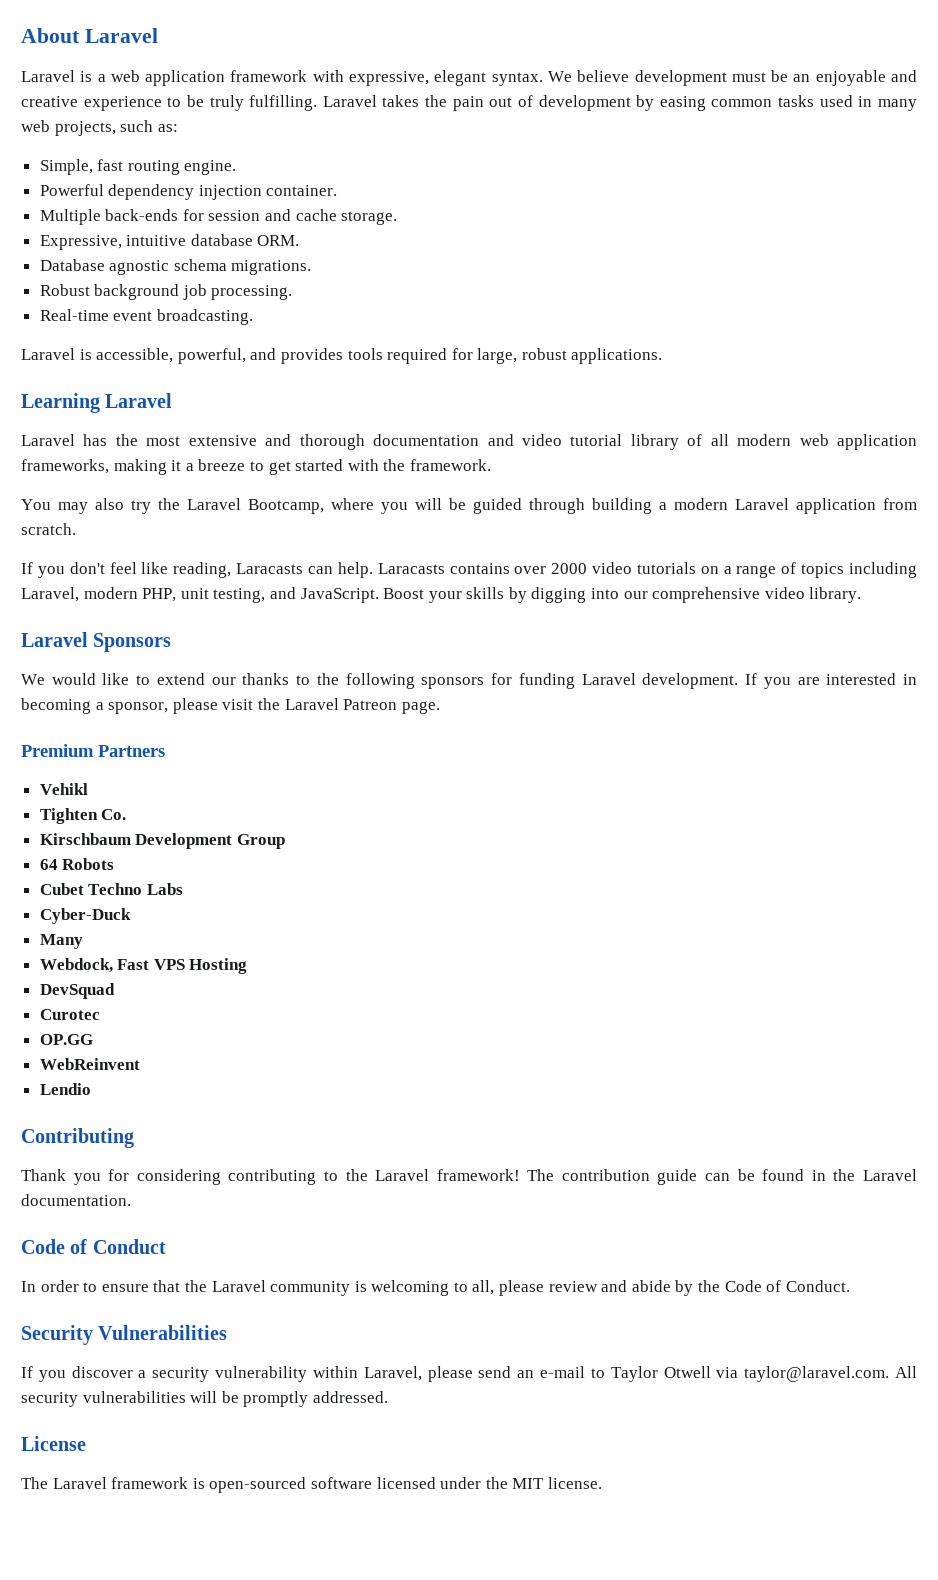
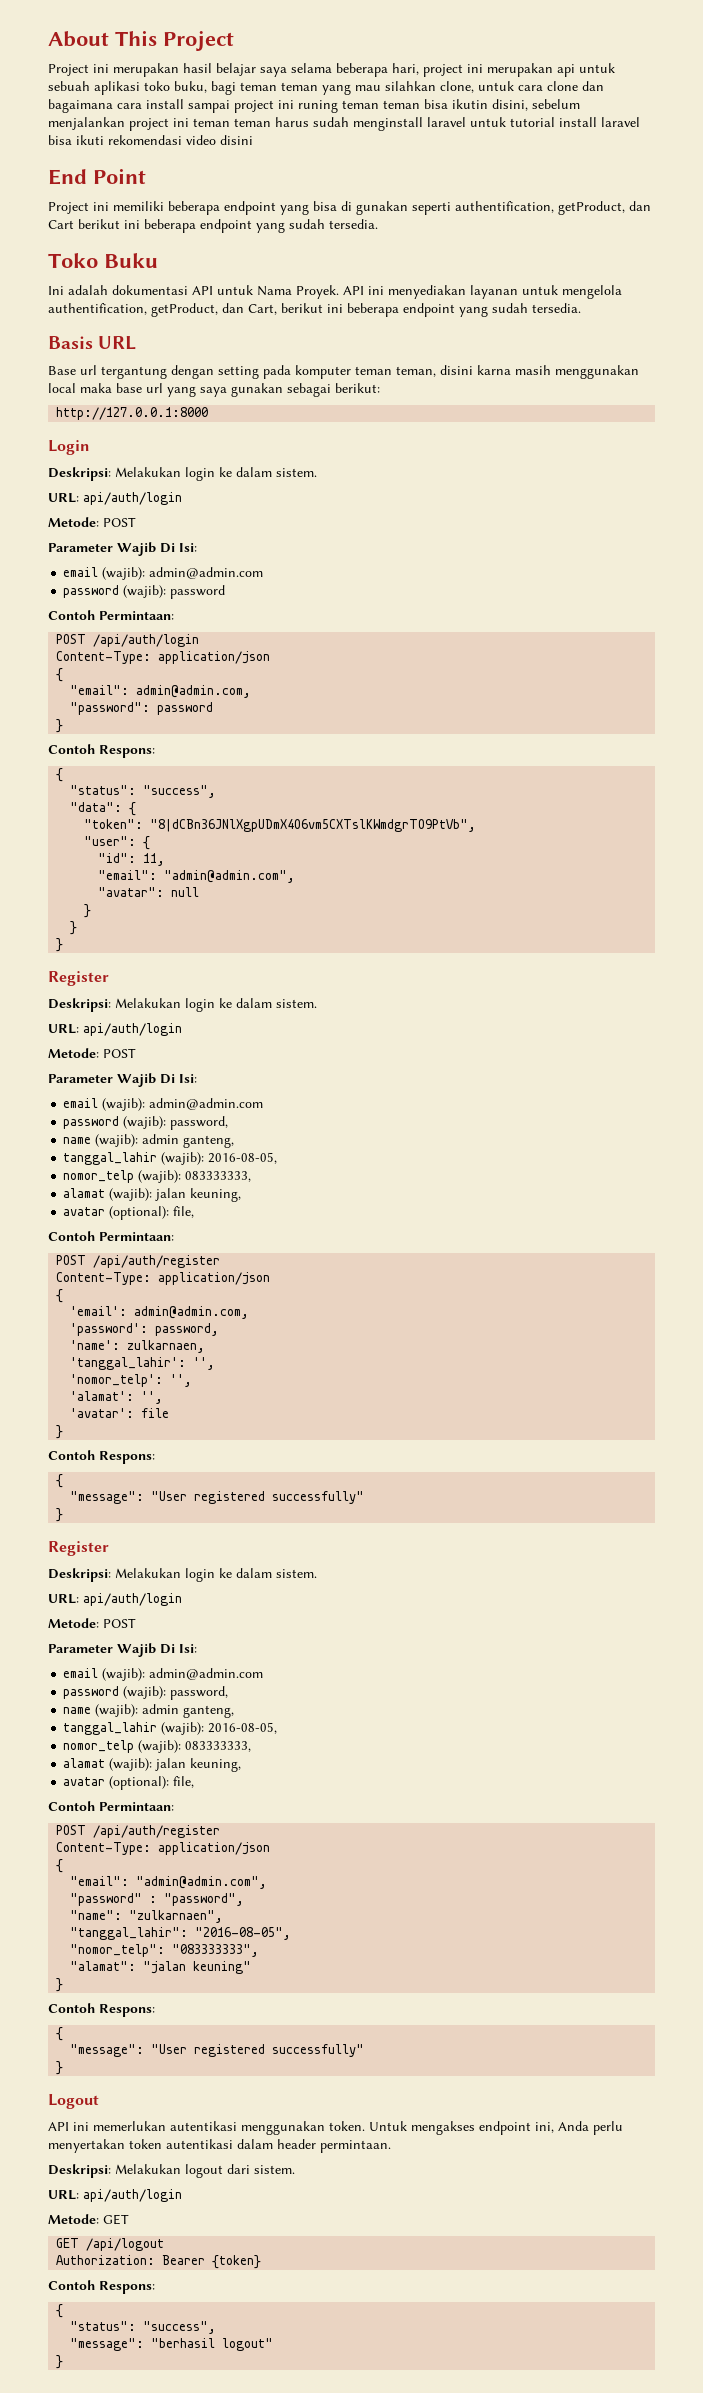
[84,28,158,43] [21,70,917,86] [21,95,918,111] [21,120,178,136] [39,159,237,175] [39,184,338,200] [39,209,398,225] [39,234,300,250] [39,259,312,275] [39,284,293,300] [39,309,253,325] [21,348,663,364] [21,393,173,413] [21,434,917,450] [21,459,491,475] [21,498,917,514] [21,523,76,535] [21,562,918,578] [21,587,862,603] [21,632,172,652] [21,673,917,689] [21,698,440,714] [21,744,165,757] [39,783,88,795] [39,808,127,824] [39,833,285,849] [39,858,115,870] [39,883,183,895] [39,908,131,924] [39,934,83,949] [39,958,248,974] [39,983,115,999] [39,1009,100,1020] [39,1034,93,1045] [39,1058,140,1070] [39,1083,91,1095] [21,1128,134,1148] [21,1169,918,1185] [21,1194,131,1206] [21,1239,166,1254] [21,1280,850,1296] [21,1325,228,1345] [21,1366,918,1382] [21,1391,388,1407] [21,1436,86,1451] [21,1477,602,1493] Laravel // Laravel is a web application framework with expressive, elegant syntax. We believe development must be an enjoyable and creative experience to be truly fulfilling. Laravel takes the pain out of development by easing common tasks used in many web projects, such as: // Simple, fast routing engine. // Powerful dependency injection container. // Multiple back-ends for session and cache storage. // Expressive, intuitive database ORM. // Database agnostic schema migrations. // Robust background job processing. // Real-time event broadcasting. // Laravel is accessible, powerful, and provides tools required for large, robust applications. // Learning Laravel // Laravel has the most extensive and thorough documentation and video tutorial library of all modern web application frameworks, making it a breeze to get started with the framework. // You may also try the Laravel Bootcamp, where you will be guided through building a modern Laravel application from scratch. // If you don't feel like reading, Laracasts can help. Laracasts contains over 2000 video tutorials on a range of topics including Laravel, modern PHP, unit testing, and JavaScript. Boost your skills by digging into our comprehensive video library. // Laravel Sponsors // We would like to extend our thanks to the following sponsors for funding Laravel development. If you are interested in becoming a sponsor, please visit the Laravel Patreon page. // Premium Partners // Vehikl // Tighten Co. // Kirschbaum Development Group // 64 Robots // Cubet Techno Labs // Cyber-Duck // Many // Webdock, Fast VPS Hosting // DevSquad // Curotec // OP.GG // WebReinvent // Lendio // Contributing // Thank you for considering contributing to the Laravel framework! The contribution guide can be found in the Laravel documentation. // Code of Conduct // In order to ensure that the Laravel community is welcoming to all, please review and abide by the Code of Conduct. // Security Vulnerabilities // If you discover a security vulnerability within Laravel, please send an e-mail to Taylor Otwell via taylor@laravel.com. All security vulnerabilities will be promptly addressed. // License // The Laravel framework is open-sourced software licensed under the MIT license. -> [115,30,234,51] [48,63,615,77] [48,81,604,95] [48,99,580,113] [48,117,640,131] [48,135,253,145] [48,168,146,185] [48,201,651,215] [48,219,378,233] [48,253,158,268] [48,285,622,299] [48,303,581,317] [48,336,137,350] [48,365,639,379] [48,383,380,397] [56,407,209,420] [48,440,90,455] [48,467,317,481] [48,492,182,505] [48,517,136,527] [48,542,197,556] [63,567,264,580] [63,585,226,599] [48,610,174,620] [56,634,200,647] [56,651,271,664] [56,668,64,682] [70,685,252,698] [70,702,214,715] [56,719,64,733] [48,744,155,758] [56,768,64,782] [70,785,217,798] [70,802,137,816] [84,819,477,832] [84,836,151,850] [98,853,166,866] [98,870,296,883] [98,887,200,897] [84,904,92,918] [70,921,78,935] [56,938,64,952] [48,971,109,986] [48,998,317,1012] [48,1023,182,1036] [48,1048,136,1058] [48,1073,197,1087] [63,1098,264,1111] [63,1116,229,1130] [63,1134,235,1148] [63,1152,278,1165] [63,1170,252,1183] [63,1188,242,1202] [63,1206,195,1220] [48,1231,174,1241] [56,1255,221,1268] [56,1272,271,1285] [56,1289,64,1303] [70,1306,250,1319] [70,1323,220,1336] [70,1340,206,1353] [70,1357,216,1370] [70,1374,193,1387] [70,1391,164,1404] [70,1408,170,1418] [56,1425,64,1439] [48,1450,155,1464] [56,1474,64,1488] [70,1491,365,1504] [56,1508,64,1522] [48,1541,109,1556] [48,1568,317,1582] [48,1593,182,1606] [48,1618,136,1628] [48,1643,197,1657] [63,1668,264,1681] [63,1686,229,1700] [63,1704,235,1718] [63,1722,278,1735] [63,1740,252,1753] [63,1758,242,1772] [63,1776,195,1790] [48,1801,174,1811] [56,1825,221,1838] [56,1842,271,1855] [56,1859,64,1873] [70,1876,268,1889] [70,1893,245,1906] [70,1910,224,1923] [70,1927,292,1940] [70,1944,260,1957] [70,1961,252,1974] [56,1978,64,1992] [48,2003,155,2017] [56,2027,64,2041] [70,2044,365,2057] [56,2061,64,2075] [48,2094,99,2109] [48,2121,623,2135] [48,2139,391,2153] [48,2164,295,2178] [48,2189,182,2202] [48,2214,129,2225] [56,2238,165,2251] [56,2255,262,2269] [48,2280,155,2294] [56,2304,64,2318] [70,2321,217,2334] [70,2338,274,2351] [56,2355,64,2369] This Project // Project ini merupakan hasil belajar saya selama beberapa hari, project ini merupakan api untuk sebuah aplikasi toko buku, bagi teman teman yang mau silahkan clone, untuk cara clone dan bagaimana cara install sampai project ini runing teman teman bisa ikutin disini, sebelum menjalankan project ini teman teman harus sudah menginstall laravel untuk tutorial install laravel bisa ikuti rekomendasi video disini // End Point // Project ini memiliki beberapa endpoint yang bisa di gunakan seperti authentification, getProduct, dan Cart berikut ini beberapa endpoint yang sudah tersedia. // Toko Buku // Ini adalah dokumentasi API untuk Nama Proyek. API ini menyediakan layanan untuk mengelola authentification, getProduct, dan Cart, berikut ini beberapa endpoint yang sudah tersedia. // Basis URL // Base url tergantung dengan setting pada komputer teman teman, disini karna masih menggunakan local maka base url yang saya gunakan sebagai berikut: // http://127.0.0.1:8000 // Login // Deskripsi: Melakukan login ke dalam sistem. // URL: api/auth/login // Metode: POST // Parameter Wajib Di Isi: // email (wajib): admin@admin.com // password (wajib): password // Contoh Permintaan: // POST /api/auth/login // Content-Type: application/json // { // "email": admin@admin.com, // "password": password // } // Contoh Respons: // { // "status": "success", // "data": { // "token": "8|dCBn36JNlXgpUDmX4O6vm5CXTslKWmdgrTO9PtVb", // "user": { // "id": 11, // "email": "admin@admin.com", // "avatar": null // } // } // } // Register // Deskripsi: Melakukan login ke dalam sistem. // URL: api/auth/login // Metode: POST // Parameter Wajib Di Isi: // email (wajib): admin@admin.com // password (wajib): password, // name (wajib): admin ganteng, // tanggal_lahir (wajib): 2016-08-05, // nomor_telp (wajib): 083333333, // alamat (wajib): jalan keuning, // avatar (optional): file, // Contoh Permintaan: // POST /api/auth/register // Content-Type: application/json // { // 'email': admin@admin.com, // 'password': password, // 'name': zulkarnaen, // 'tanggal_lahir': '', // 'nomor_telp': '', // 'alamat': '', // 'avatar': file // } // Contoh Respons: // { // "message": "User registered successfully" // } // Register // Deskripsi: Melakukan login ke dalam sistem. // URL: api/auth/login // Metode: POST // Parameter Wajib Di Isi: // email (wajib): admin@admin.com // password (wajib): password, // name (wajib): admin ganteng, // tanggal_lahir (wajib): 2016-08-05, // nomor_telp (wajib): 083333333, // alamat (wajib): jalan keuning, // avatar (optional): file, // Contoh Permintaan: // POST /api/auth/register // Content-Type: application/json // { // "email": "admin@admin.com", // "password" : "password", // "name": "zulkarnaen", // "tanggal_lahir": "2016-08-05", // "nomor_telp": "083333333", // "alamat": "jalan keuning" // } // Contoh Respons: // { // "message": "User registered successfully" // } // Logout // API ini memerlukan autentikasi menggunakan token. Untuk mengakses endpoint ini, Anda perlu menyertakan token autentikasi dalam header permintaan. // Deskripsi: Melakukan logout dari sistem. // URL: api/auth/login // Metode: GET // GET /api/logout // Authorization: Bearer {token} // Contoh Respons: // { // "status": "success", // "message": "berhasil logout" // }

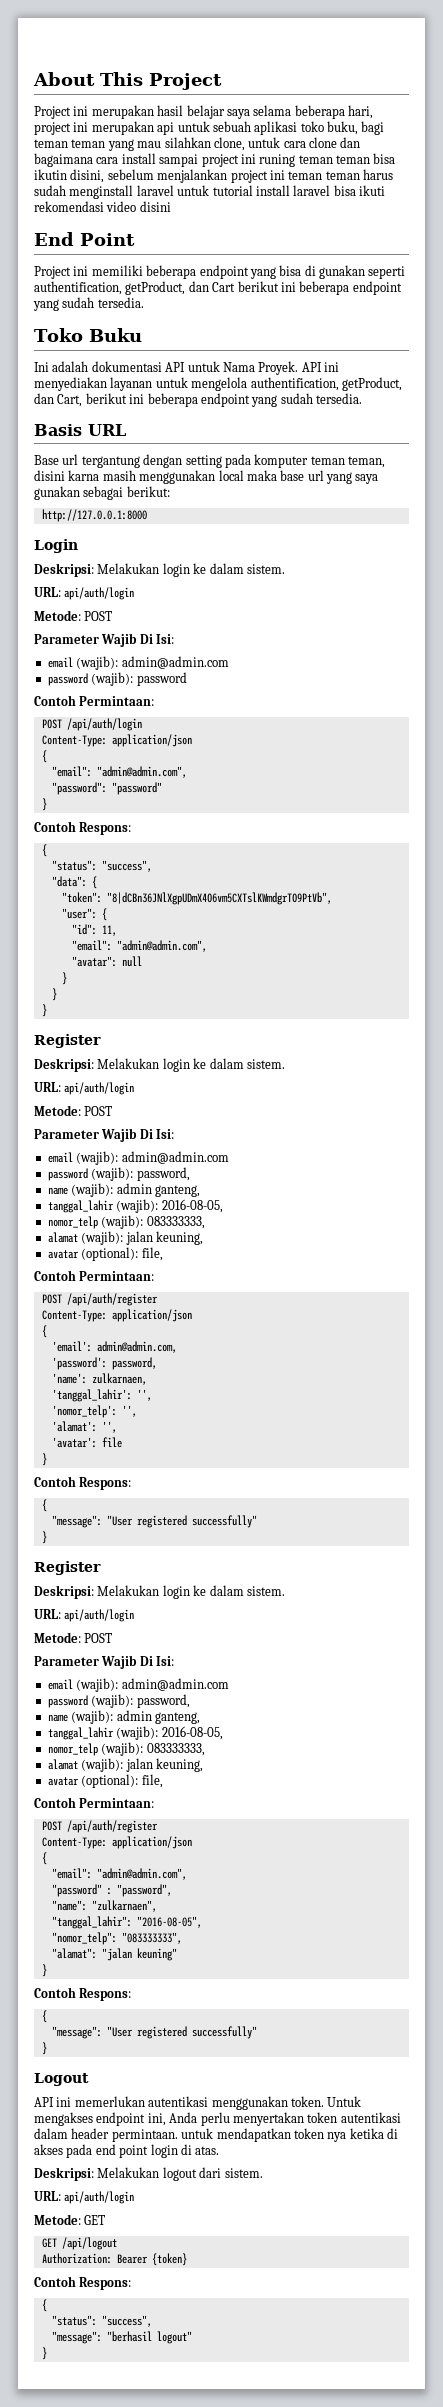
[136,685,252,698] admin@admin.com, -> [96,766,187,778] "admin@admin.com",
[157,702,214,715] password -> [111,782,162,795] "password"
(391, 2146) none -> [181,2128,398,2142] [34,2144,220,2158] untuk mendapatkan token nya ketika di akses pada end point login di atas.

